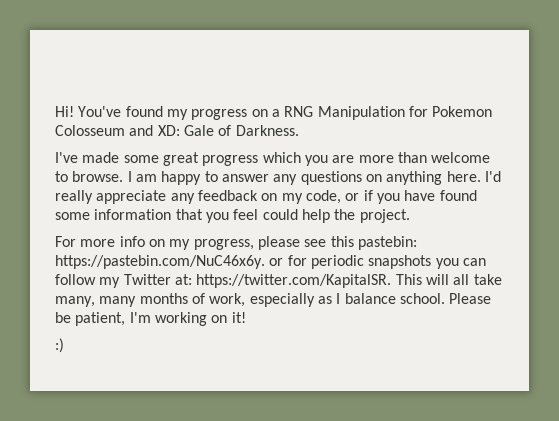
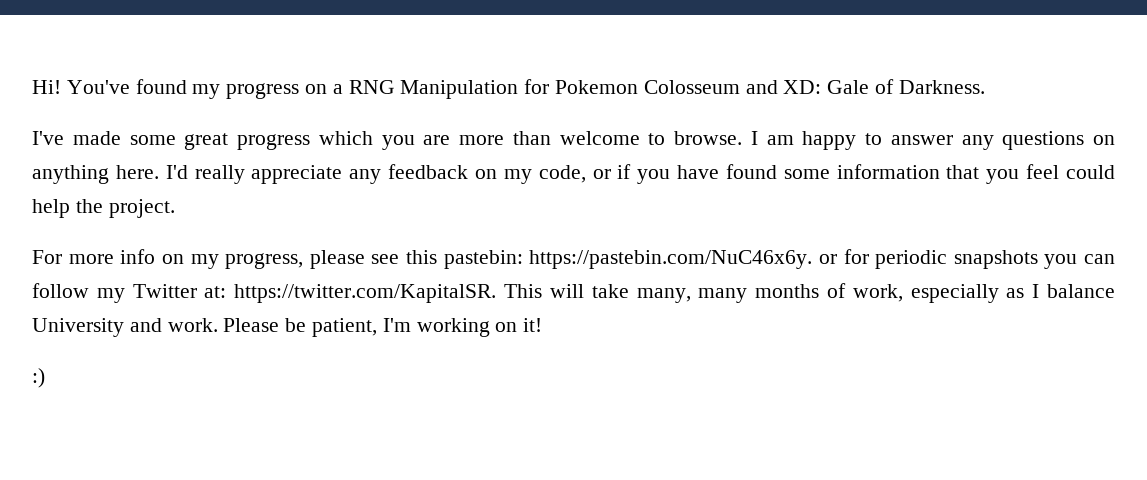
[453,274,470,285] all -> (584, 291) none
[399,293,445,304] school. -> [32,318,218,337] University and work.

